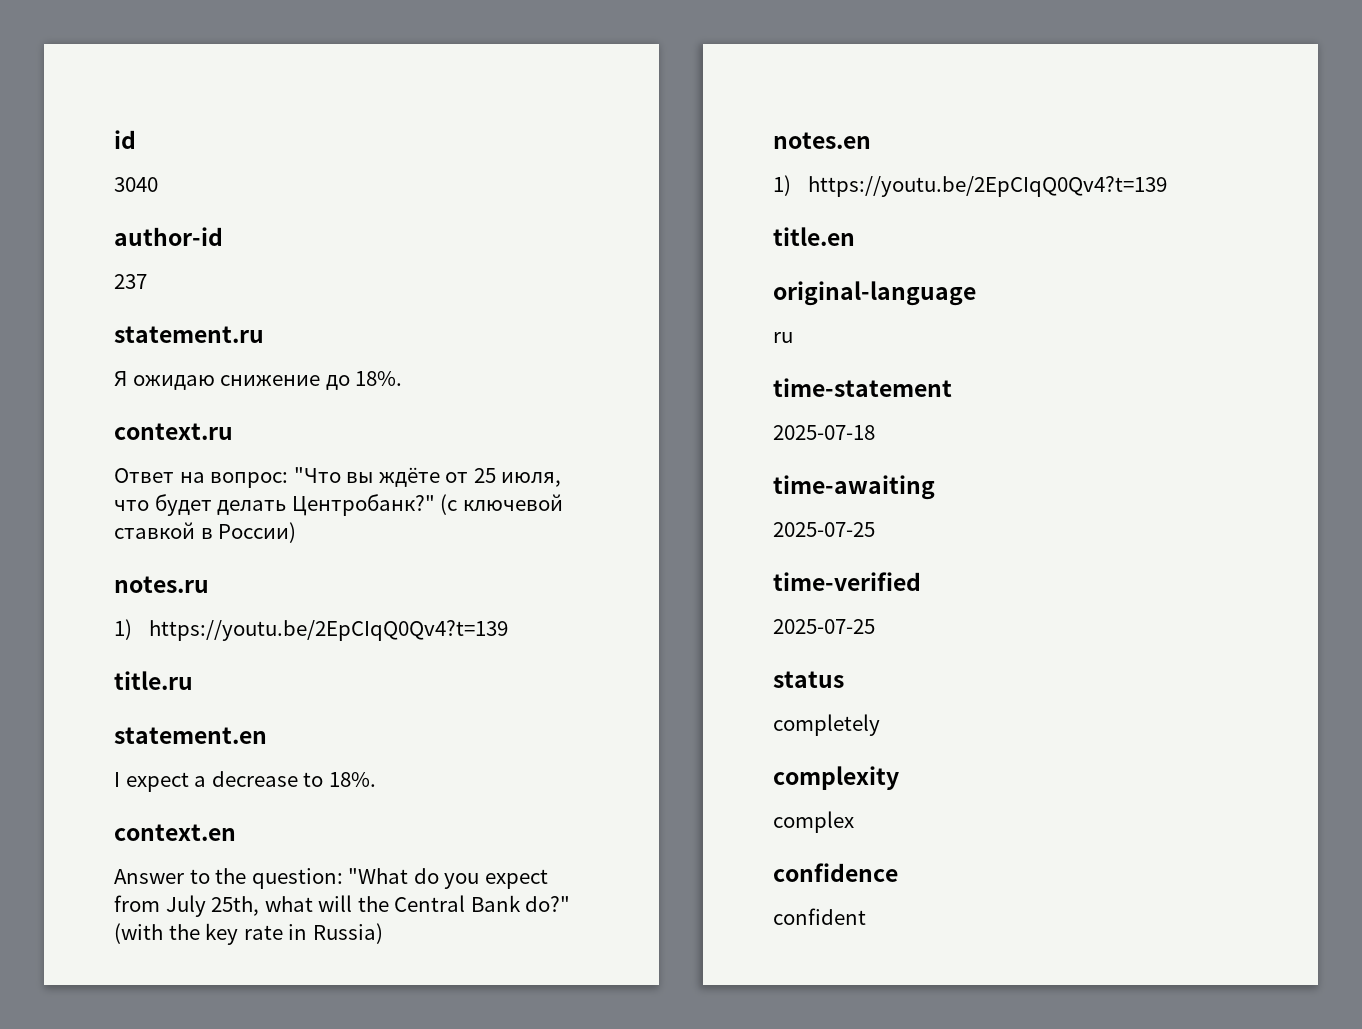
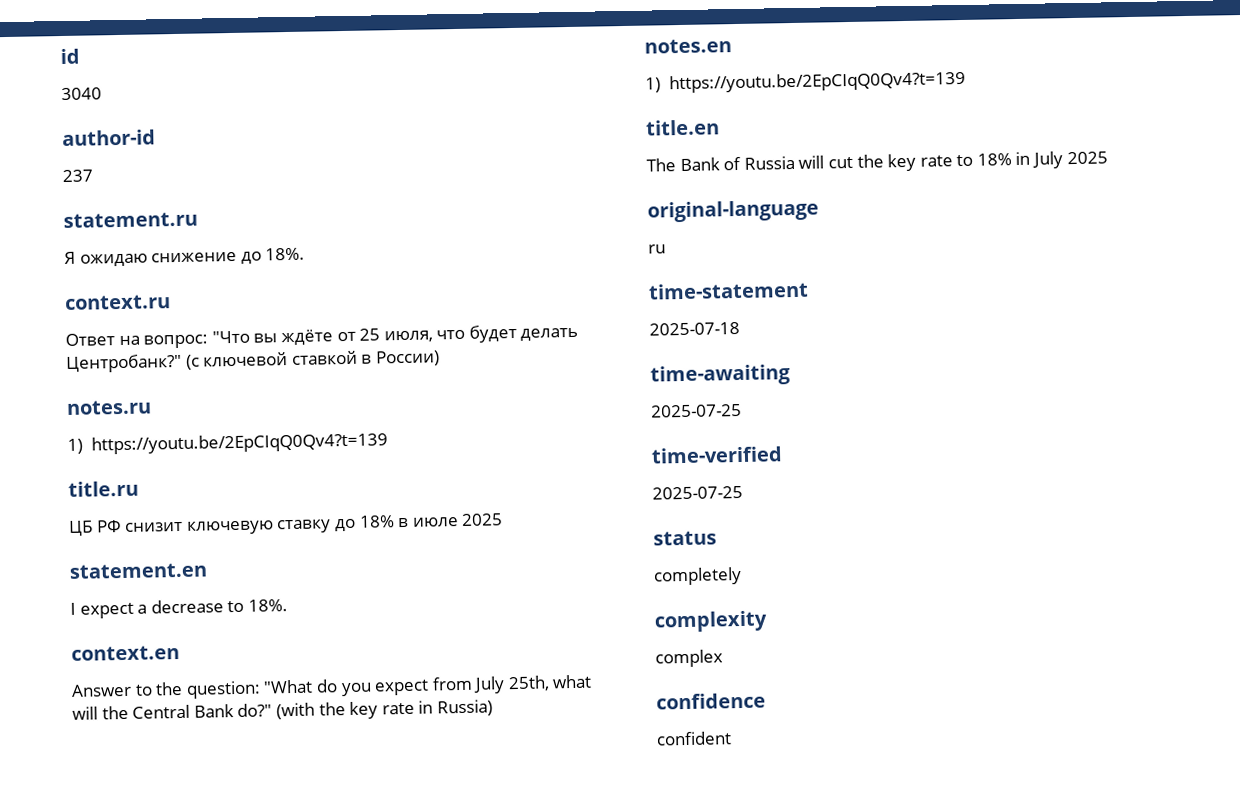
(193, 680) none -> [69,513,504,536] // ЦБ РФ снизит ключевую ставку до 18% в июле 2025
(855, 236) none -> [646,151,1108,172] // The Bank of Russia will cut the key rate to 18% in July 2025

